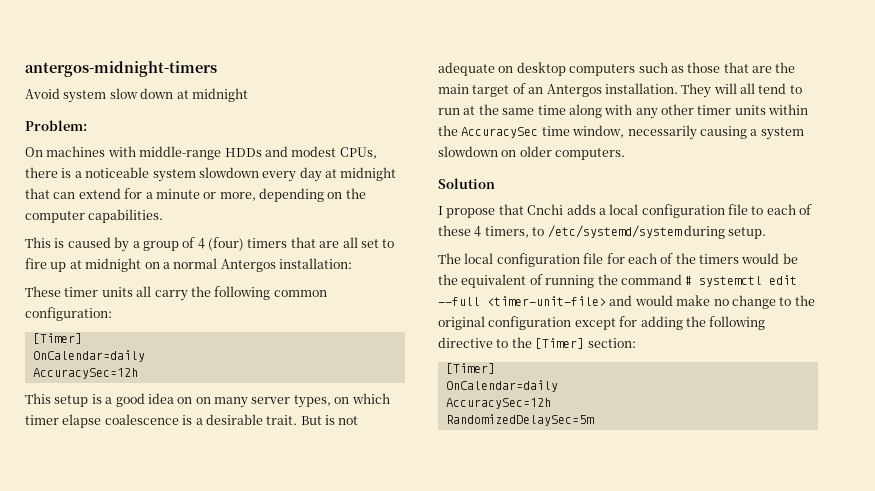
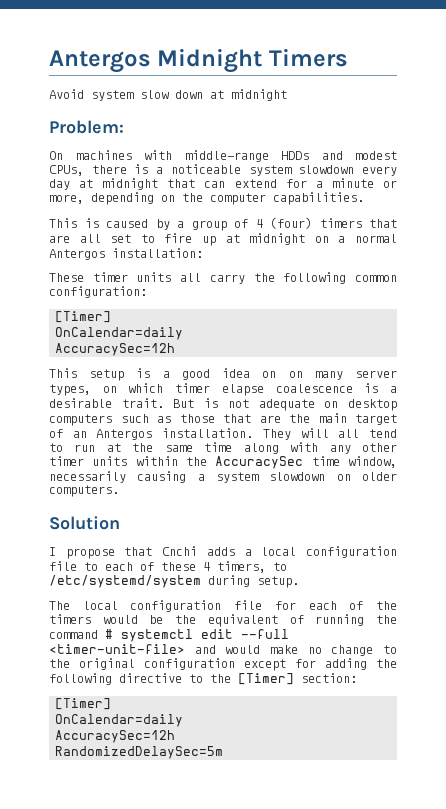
[25,61,217,77] antergos-midnight-timers -> [49,48,348,73] Antergos Midnight Timers

